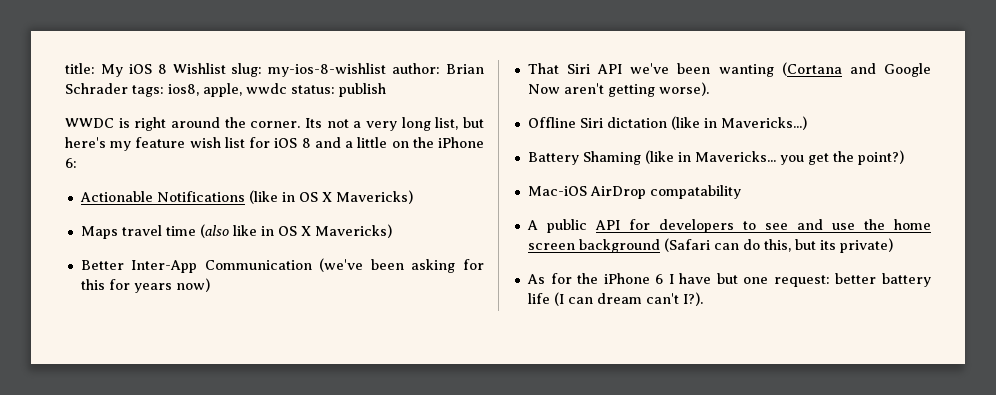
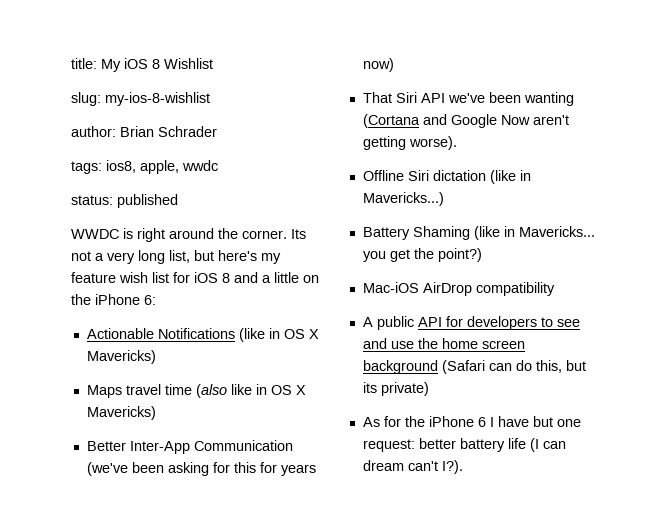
(226, 68) none -> (213, 63) //
(387, 70) none -> (210, 99) //
(128, 88) none -> (217, 131) //
[291,83,386,97] status: publish -> [71,194,178,208] // status: published
[649,185,741,199] compatability -> [475,282,555,296] compatibility

